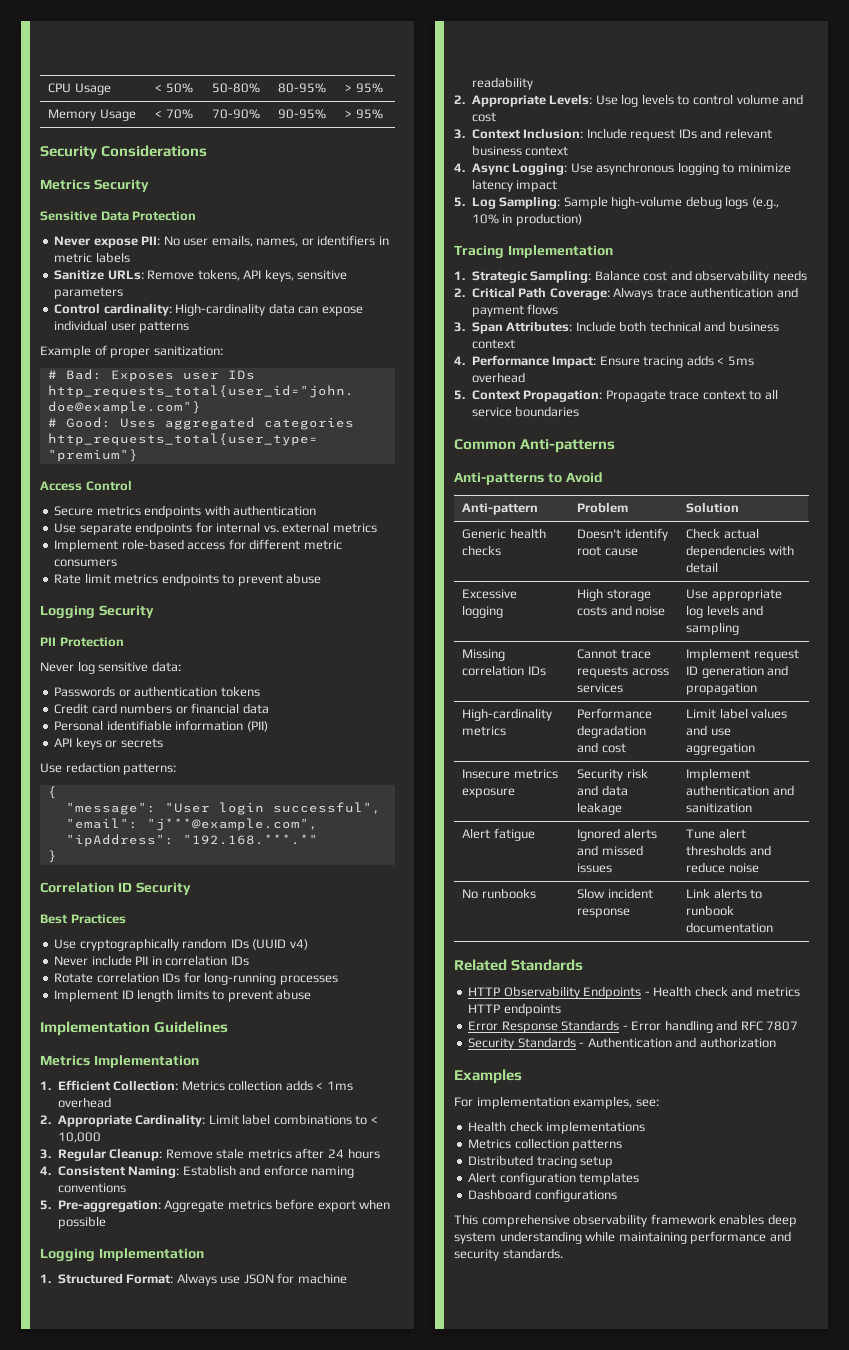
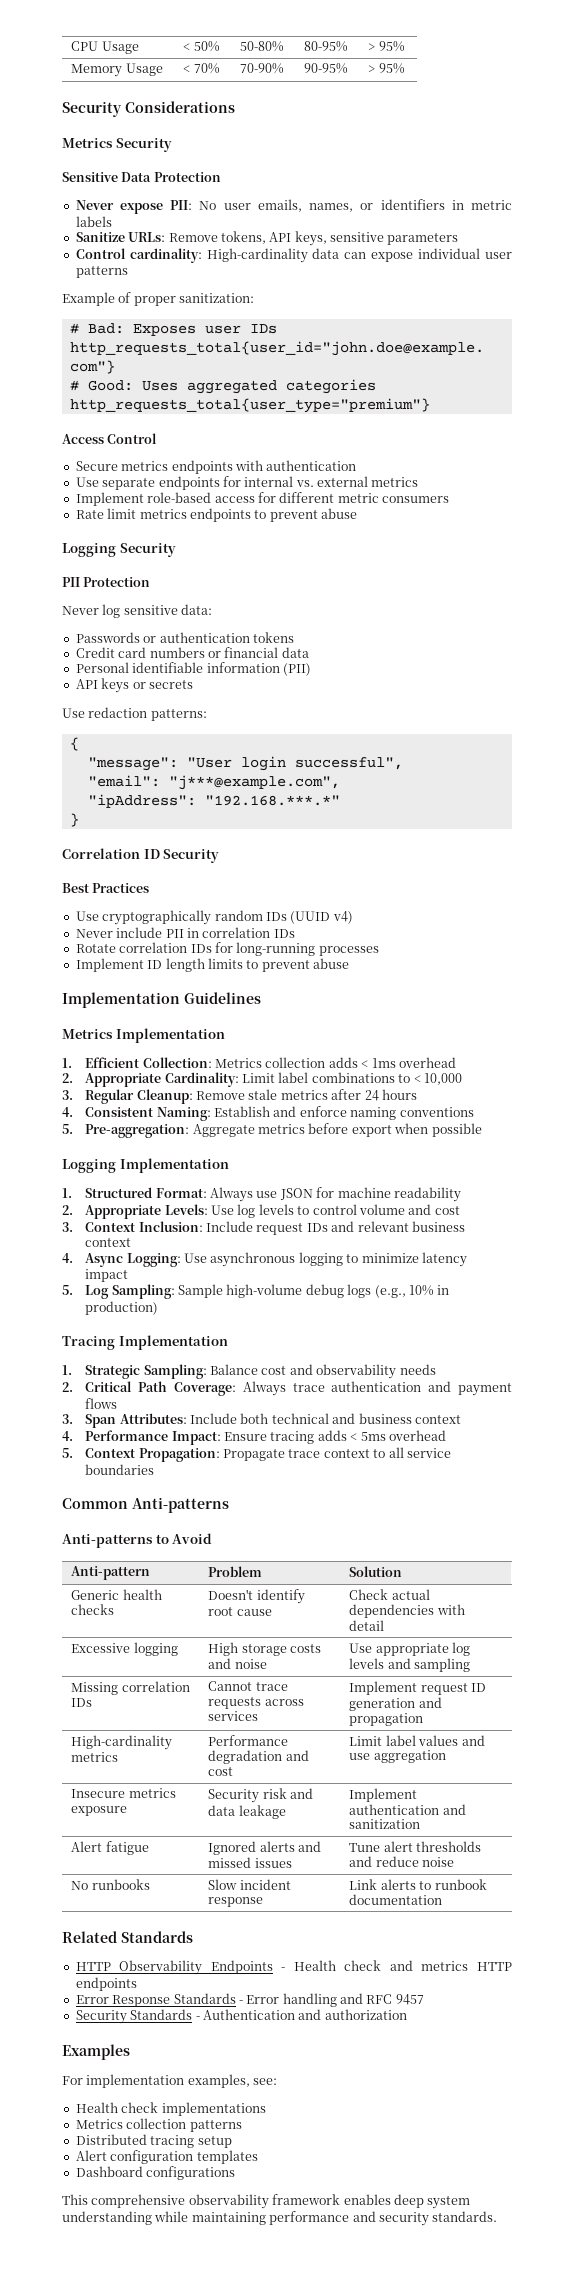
[766,1021,799,1031] 7807 -> [395,1994,424,2005] 9457

